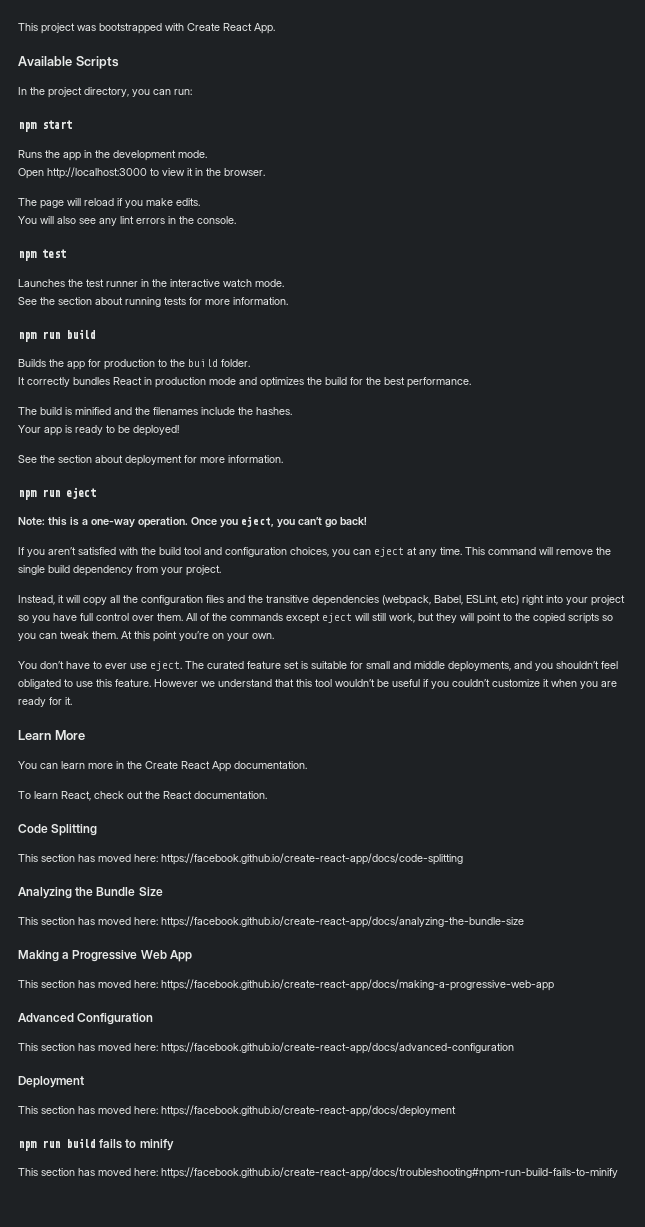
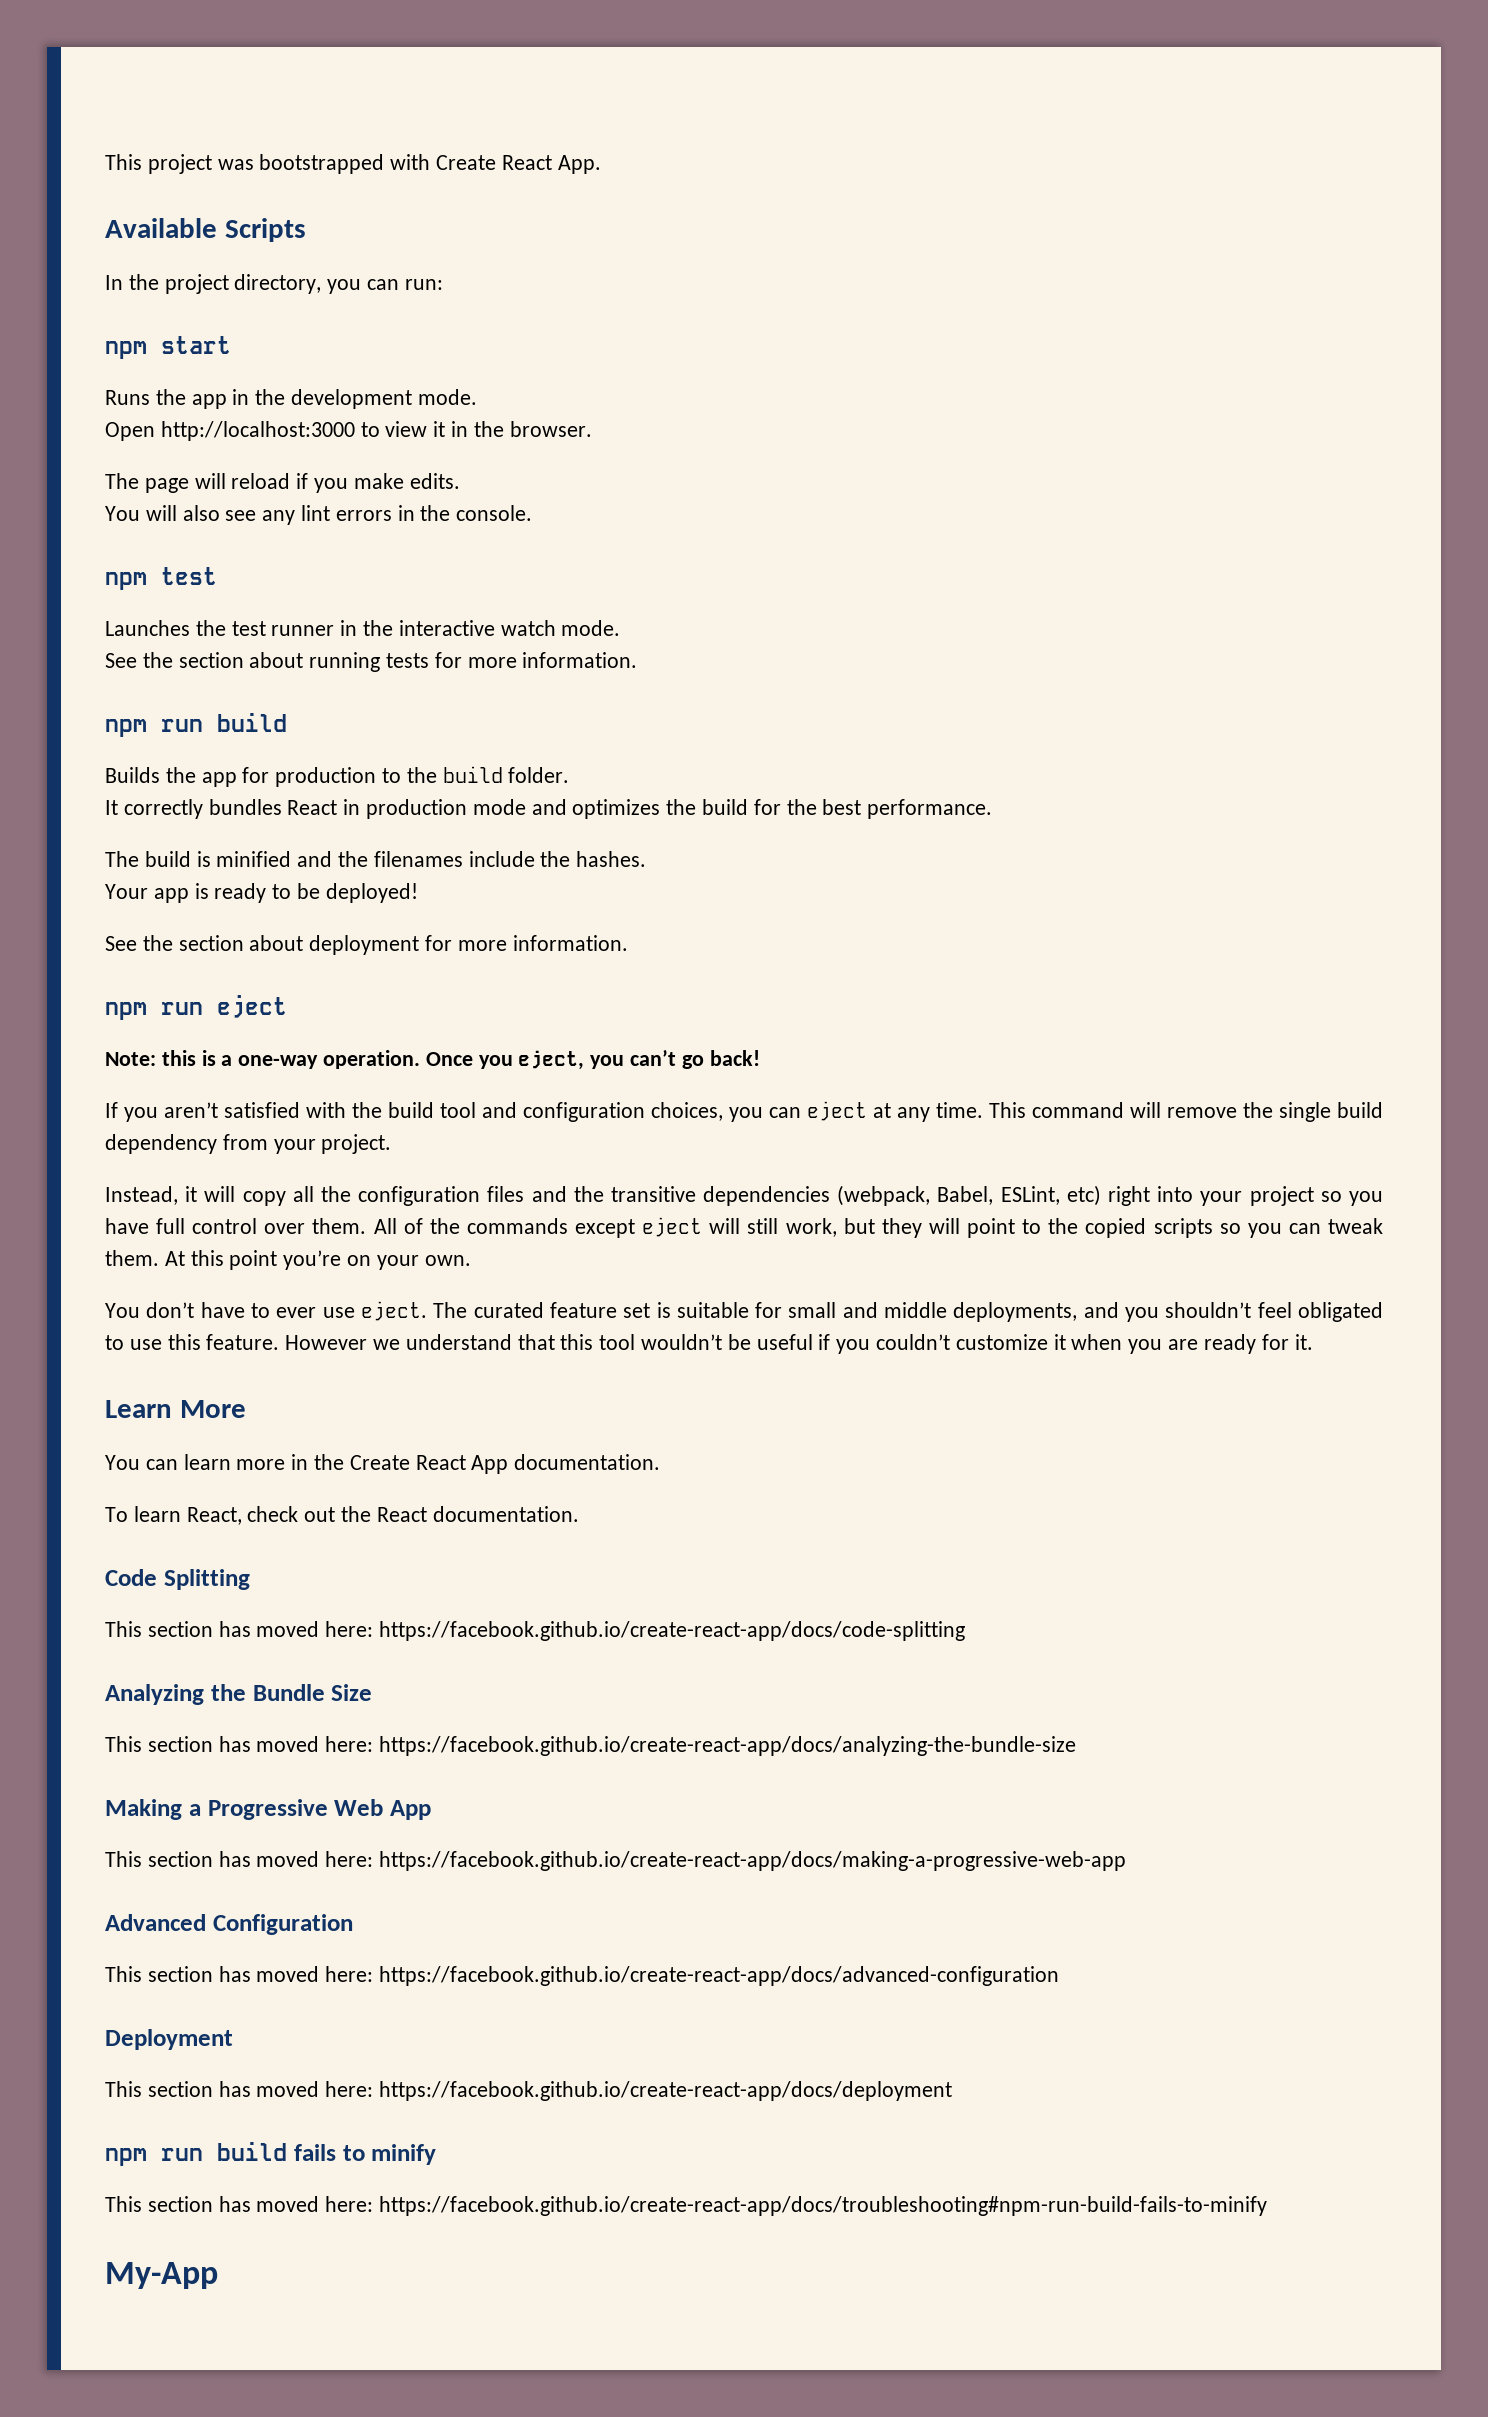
(618, 1173) none -> [105,2262,218,2289] // My-App

